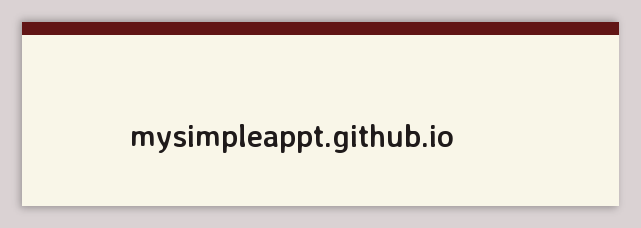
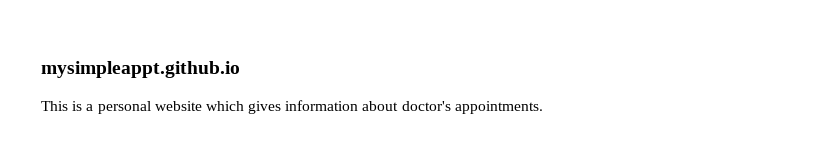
(454, 138) none -> [41,100,543,114] // This is a personal website which gives information about doctor's appointments.

